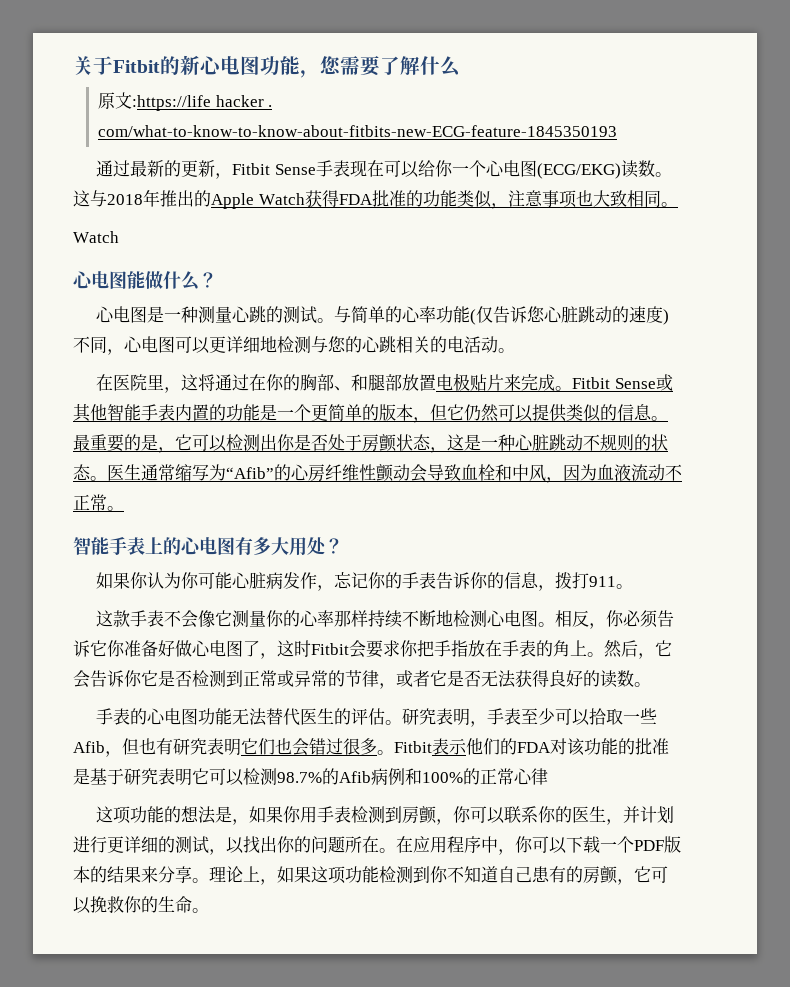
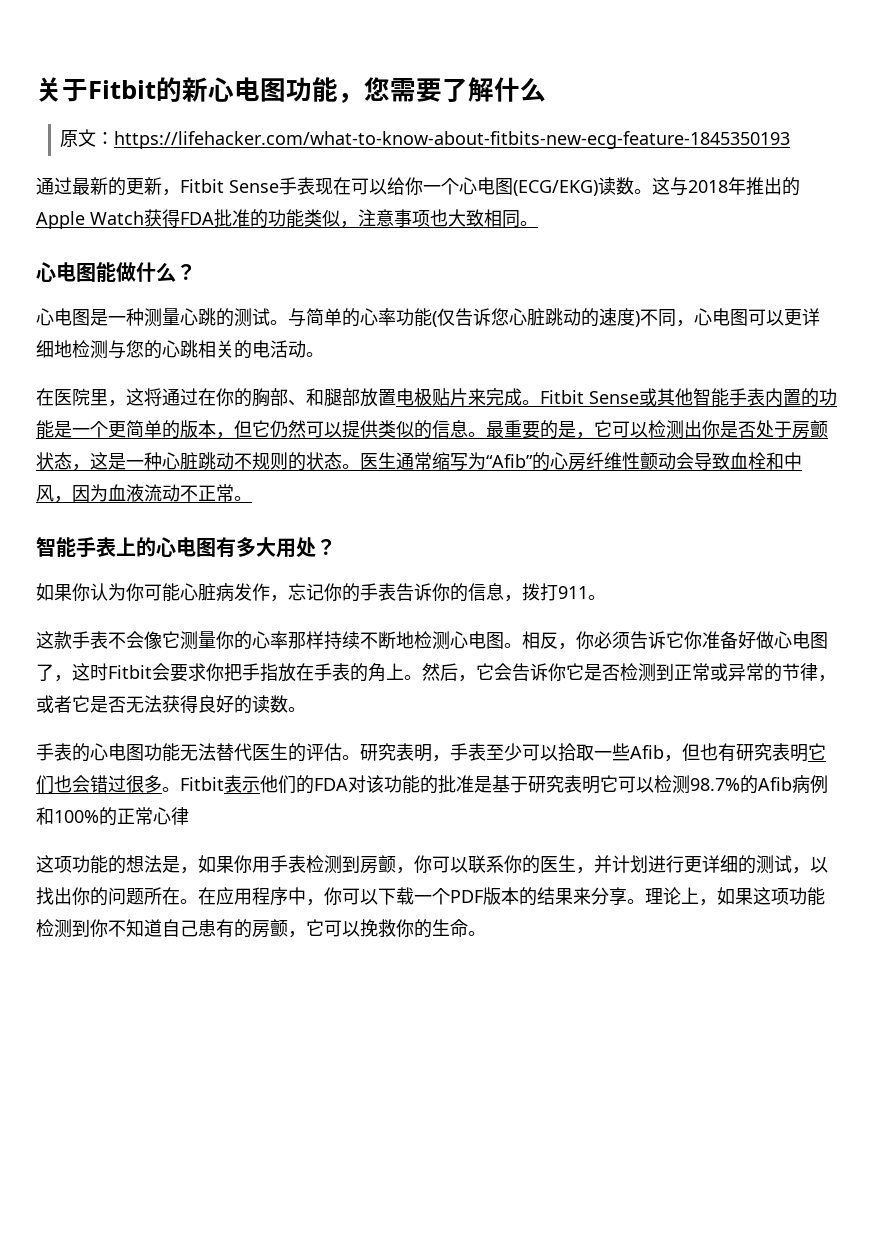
[131,95,273,111] [97,125,617,137] :https://life hacker . com/what-to-know-to-know-about-fitbits-new-ECG-feature-1845350193 -> [96,131,791,149] ：https://lifehacker.com/what-to-know-about-fitbits-new-ecg-feature-1845350193
[73,231,119,243] // Watch -> (538, 223) none

